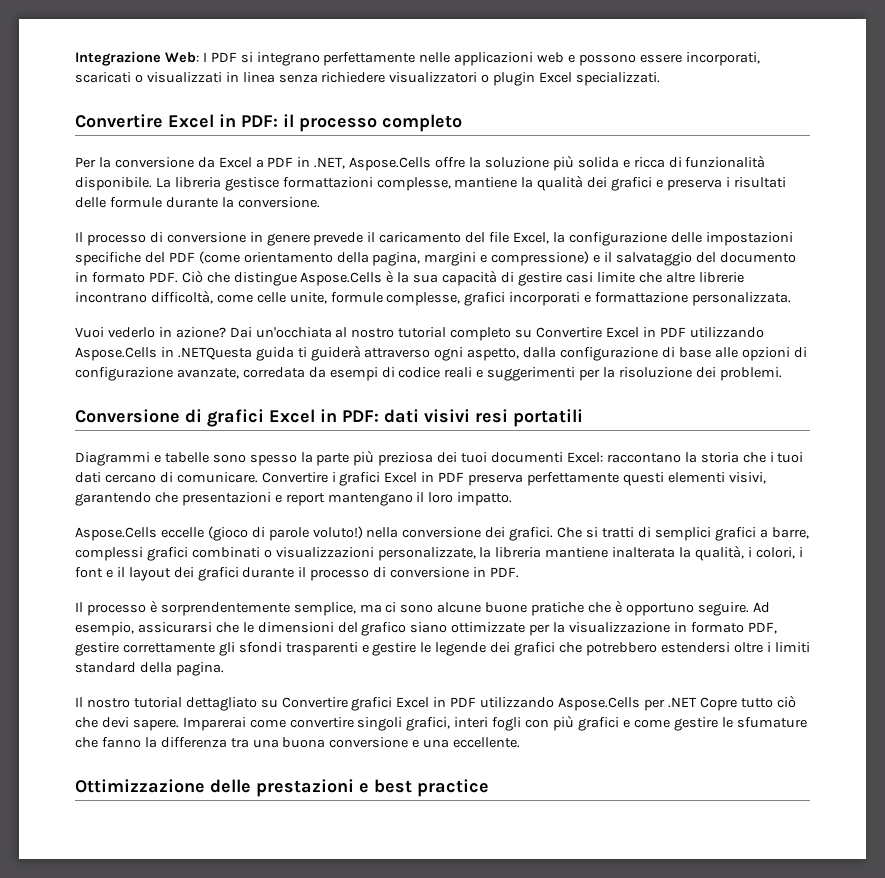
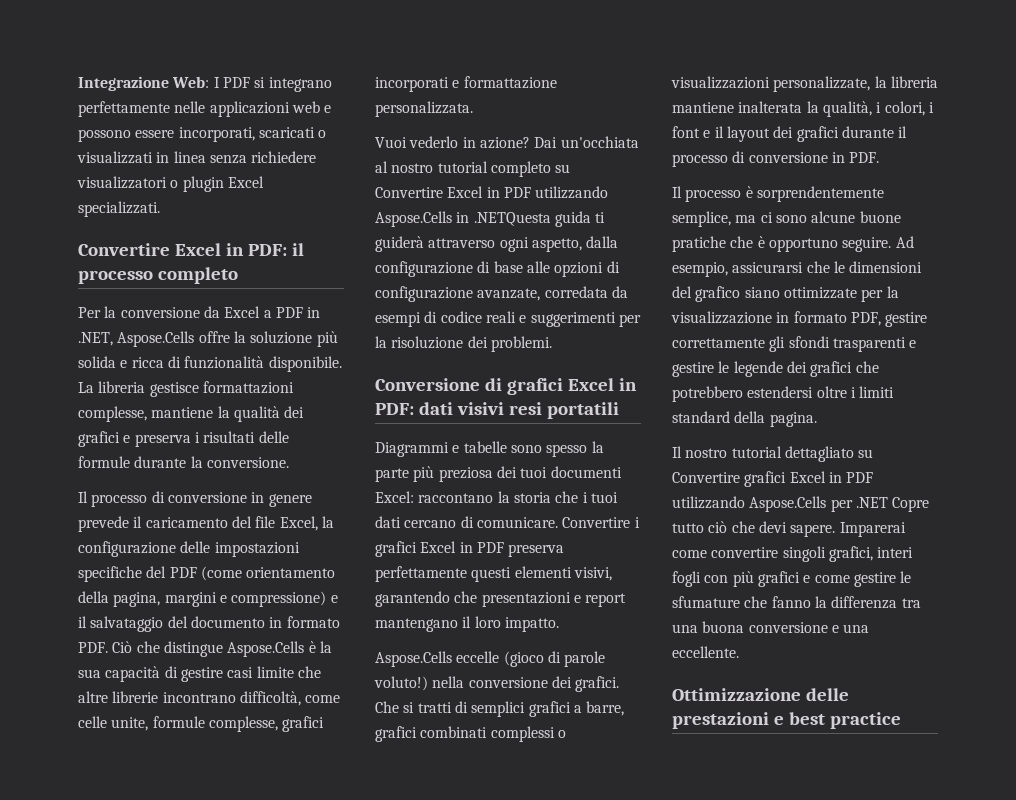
[75,547,143,561] complessi -> (625, 708) none
(260, 552) none -> [490,726,555,742] complessi

